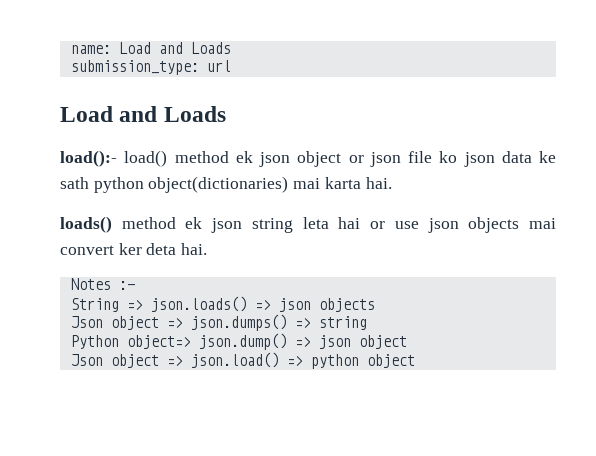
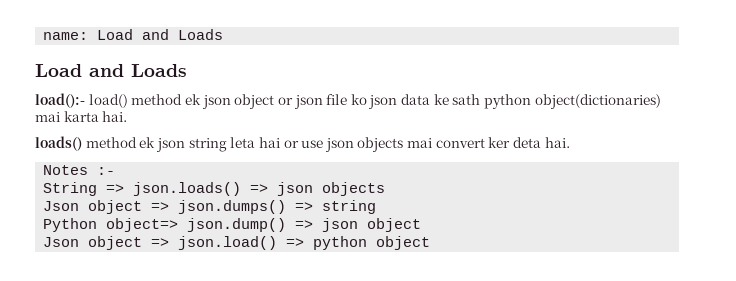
[70,60,231,75] // submission_type: url -> (224, 34) none

